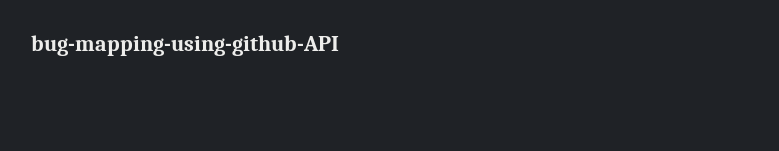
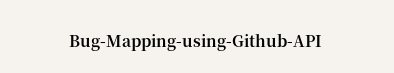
[31,35,339,56] bug-mapping-using-github-API -> [69,33,322,51] Bug-Mapping-using-Github-API

